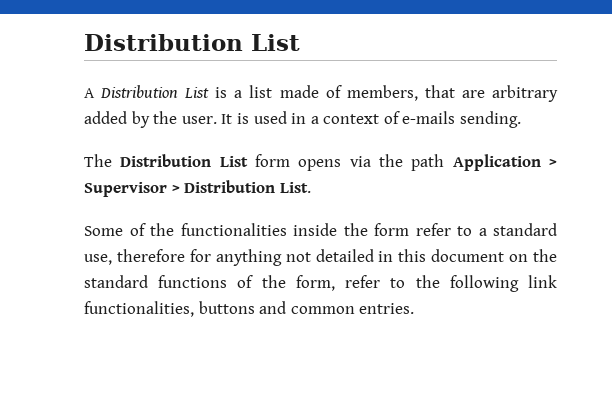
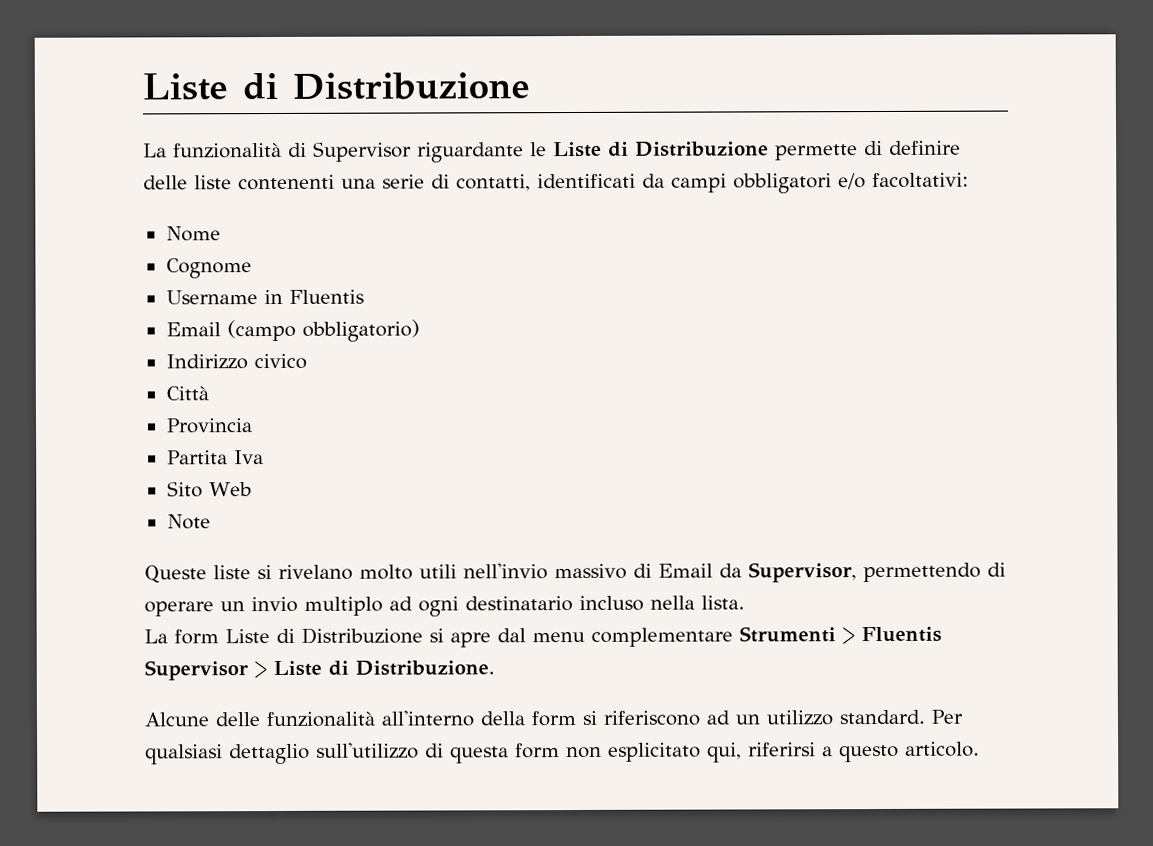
[84,34,300,51] [84,85,558,102] [84,111,522,128] [84,154,557,171] [84,180,311,197] [84,223,557,236] [84,249,557,266] [84,275,557,292] [84,301,415,317] Distribution List // A Distribution List is a list made of members, that are arbitrary added by the user. It is used in a context of e-mails sending. // The Distribution List form opens via the path Application > Supervisor > Distribution List. // Some of the functionalities inside the form refer to a standard use, therefore for anything not detailed in this document on the standard functions of the form, refer to the following link functionalities, buttons and common entries. -> [142,72,530,101] [143,140,961,163] [143,172,969,194] [165,226,221,242] [165,258,252,279] [165,289,364,305] [165,319,420,342] [165,353,307,370] [165,386,209,401] [165,418,253,434] [166,450,264,465] [166,481,252,498] [166,514,211,530] [144,562,1006,584] [144,595,745,617] [144,626,942,648] [144,660,495,681] [144,709,963,728] [145,741,980,765] Liste di Distribuzione // La funzionalità di Supervisor riguardante le Liste di Distribuzione permette di definire delle liste contenenti una serie di contatti, identificati da campi obbligatori e/o facoltativi: // Nome // Cognome // Username in Fluentis // Email (campo obbligatorio) // Indirizzo civico // Città // Provincia // Partita Iva // Sito Web // Note // Queste liste si rivelano molto utili nell'invio massivo di Email da Supervisor, permettendo di operare un invio multiplo ad ogni destinatario incluso nella lista. // La form Liste di Distribuzione si apre dal menu complementare Strumenti > Fluentis Supervisor > Liste di Distribuzione. // Alcune delle funzionalità all'interno della form si riferiscono ad un utilizzo standard. Per qualsiasi dettaglio sull'utilizzo di questa form non esplicitato qui, riferirsi a questo articolo.

